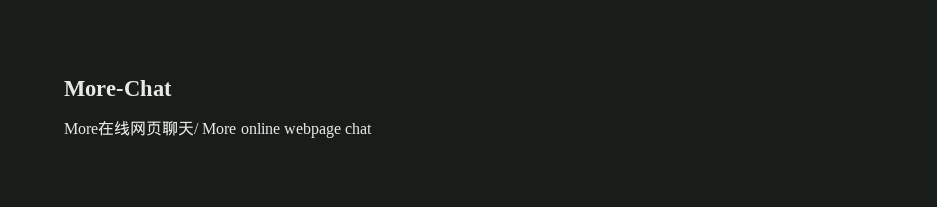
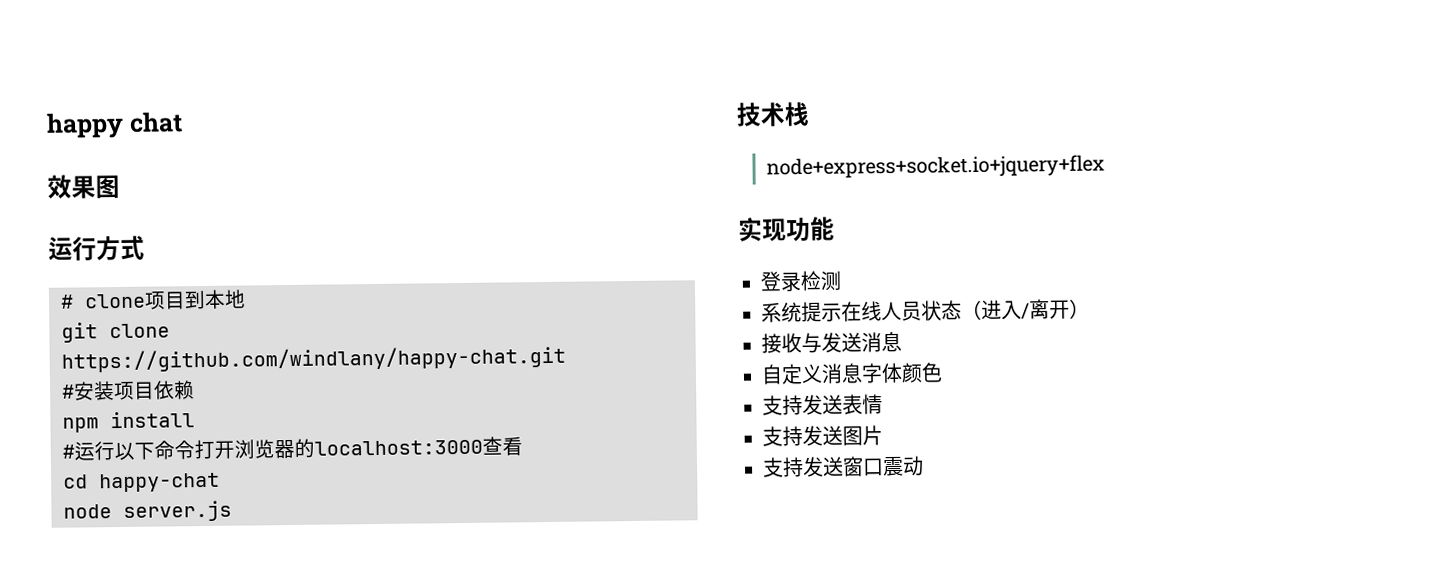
[64,80,172,96] [64,121,373,138] More-Chat // More在线网页聊天/ More online webpage chat -> [46,111,183,139] [47,174,120,199] [48,235,145,261] [60,289,246,310] [61,322,170,343] [61,345,566,373] [62,380,195,401] [62,411,195,433] [62,436,523,461] [63,472,220,493] [63,500,232,522] [736,101,810,127] [766,154,1106,180] [738,216,835,242] [760,270,841,292] [761,298,1090,323] [761,331,902,354] [761,362,943,385] [762,394,883,416] [762,425,883,447] [762,455,924,478] happy chat // 效果图 // 运行方式 // # clone项目到本地 // git clone https://github.com/windlany/happy-chat.git // #安装项目依赖 // npm install // #运行以下命令打开浏览器的localhost:3000查看 // cd happy-chat // node server.js // 技术栈 // node+express+socket.io+jquery+flex // 实现功能 // 登录检测 // 系统提示在线人员状态（进入/离开） // 接收与发送消息 // 自定义消息字体颜色 // 支持发送表情 // 支持发送图片 // 支持发送窗口震动

